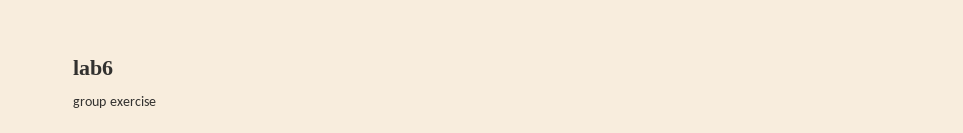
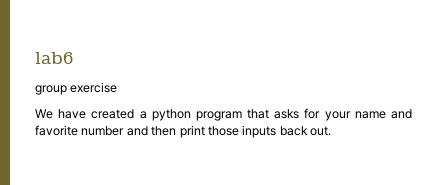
(156, 101) none -> [35,108,413,121] [35,125,331,138] // We have created a python program that asks for your name and favorite number and then print those inputs back out.

